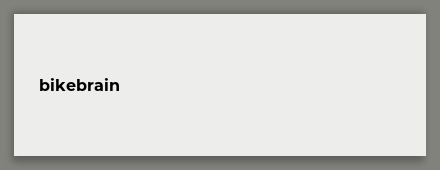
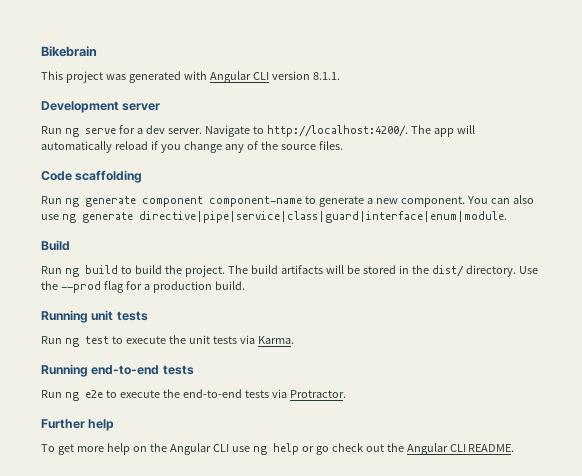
[39,78,120,91] bikebrain -> [41,46,97,57] [41,71,340,83] [41,101,161,113] [41,125,475,137] [41,141,343,153] [41,170,143,183] [41,195,534,207] [41,211,507,223] [41,240,70,251] [41,265,538,277] [41,281,245,293] [41,310,148,323] [41,335,294,347] [41,364,194,377] [41,389,346,401] [41,419,115,431] [41,443,515,455] Bikebrain // This project was generated with Angular CLI version 8.1.1. // Development server // Run ng serve for a dev server. Navigate to http://localhost:4200/. The app will automatically reload if you change any of the source files. // Code scaffolding // Run ng generate component component-name to generate a new component. You can also use ng generate directive|pipe|service|class|guard|interface|enum|module. // Build // Run ng build to build the project. The build artifacts will be stored in the dist/ directory. Use the --prod flag for a production build. // Running unit tests // Run ng test to execute the unit tests via Karma. // Running end-to-end tests // Run ng e2e to execute the end-to-end tests via Protractor. // Further help // To get more help on the Angular CLI use ng help or go check out the Angular CLI README.

